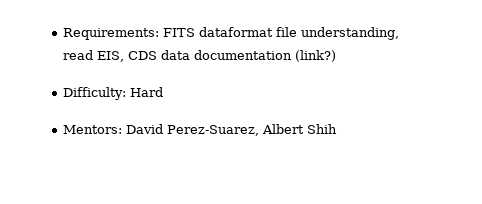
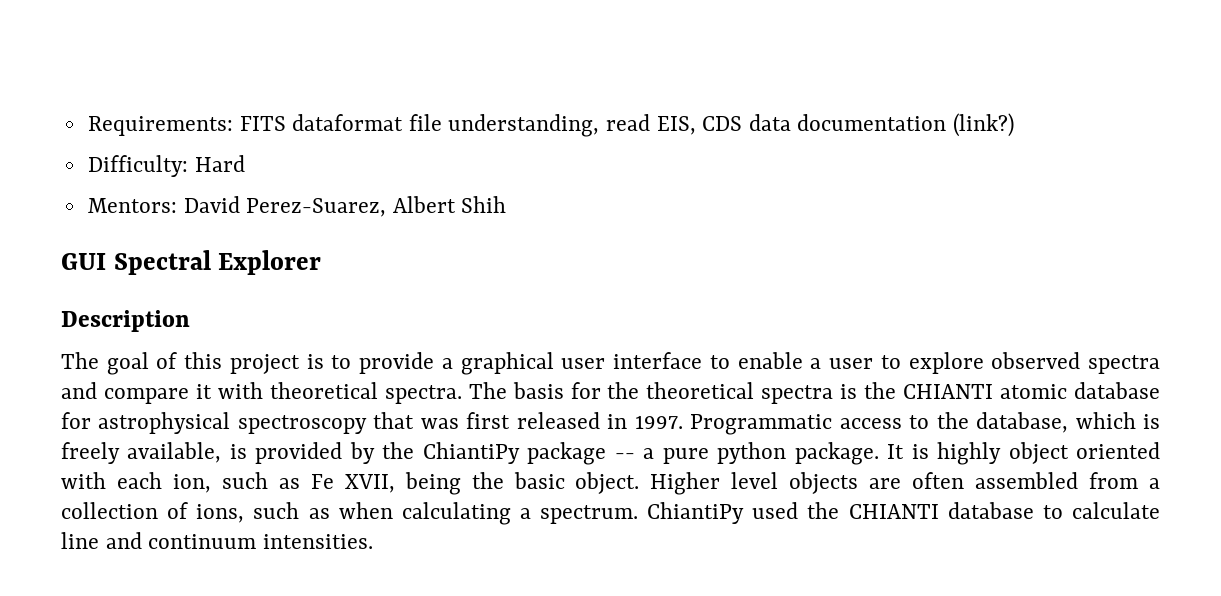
(338, 129) none -> [61,250,322,275] [61,310,190,332] [61,352,1160,375] [61,382,1160,404] [61,412,1161,435] [61,442,1161,465] [61,472,1160,495] [61,502,1160,525] [61,532,373,549] // GUI Spectral Explorer // Description // The goal of this project is to provide a graphical user interface to enable a user to explore observed spectra and compare it with theoretical spectra. The basis for the theoretical spectra is the CHIANTI atomic database for astrophysical spectroscopy that was first released in 1997. Programmatic access to the database, which is freely available, is provided by the ChiantiPy package -- a pure python package. It is highly object oriented with each ion, such as Fe XVII, being the basic object. Higher level objects are often assembled from a collection of ions, such as when calculating a spectrum. ChiantiPy used the CHIANTI database to calculate line and continuum intensities.

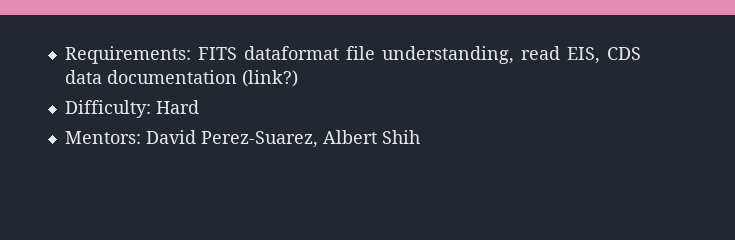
[61,250,322,275] [61,310,190,332] [61,352,1160,375] [61,382,1160,404] [61,412,1161,435] [61,442,1161,465] [61,472,1160,495] [61,502,1160,525] [61,532,373,549] // GUI Spectral Explorer // Description // The goal of this project is to provide a graphical user interface to enable a user to explore observed spectra and compare it with theoretical spectra. The basis for the theoretical spectra is the CHIANTI atomic database for astrophysical spectroscopy that was first released in 1997. Programmatic access to the database, which is freely available, is provided by the ChiantiPy package -- a pure python package. It is highly object oriented with each ion, such as Fe XVII, being the basic object. Higher level objects are often assembled from a collection of ions, such as when calculating a spectrum. ChiantiPy used the CHIANTI database to calculate line and continuum intensities. -> (420, 137) none

